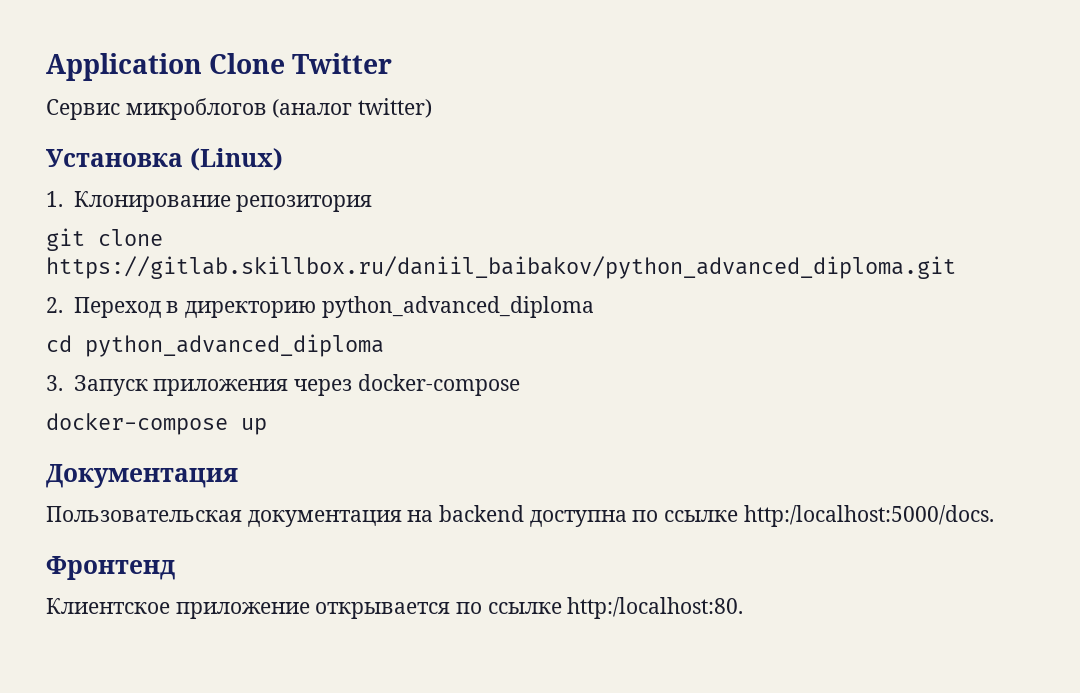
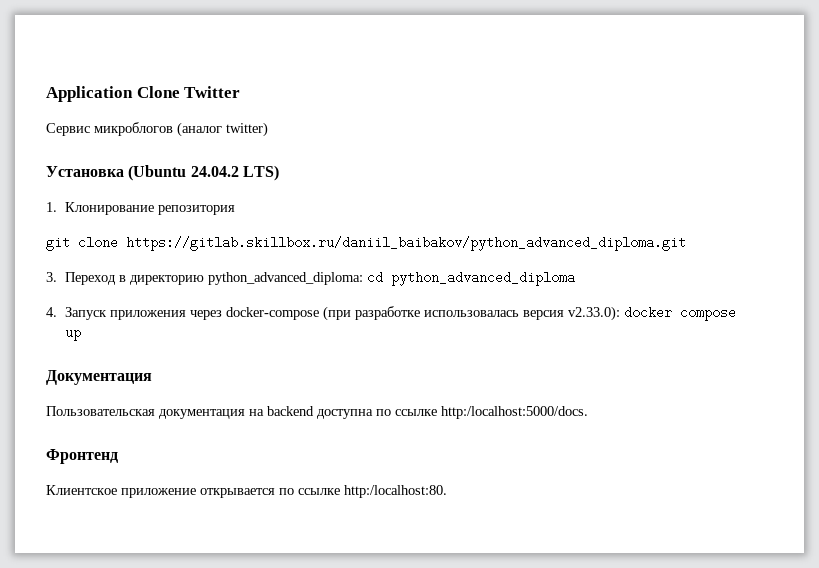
[189,148,283,171] (Linux) -> [128,165,279,181] (Ubuntu 24.04.2 LTS)
[46,297,63,313] 2. -> [46,272,57,282] 3.
[321,296,594,318] python_advanced_diploma // -> [207,272,363,285] python_advanced_diploma:
[46,375,63,391] 3. -> [46,307,57,317] 4.
[46,413,228,435] // docker-compose -> [322,306,736,321] (при разработке использовалась версия v2.33.0): docker compose

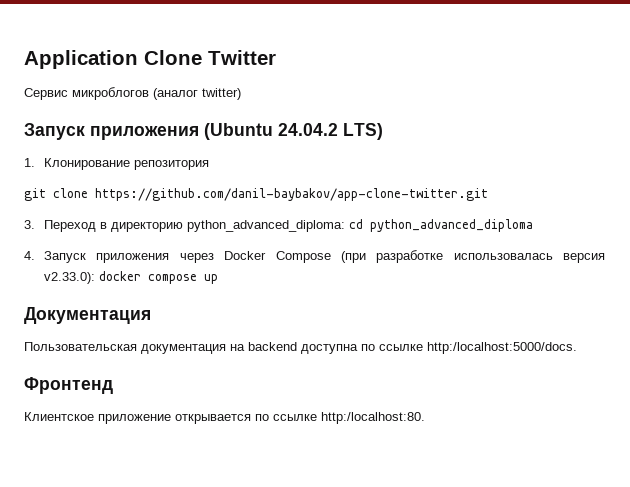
[46,166,124,177] Установка -> [24,123,199,140] Запуск приложения
[126,236,686,251] https://gitlab.skillbox.ru/daniil_baibakov/python_advanced_diploma.git -> [95,188,488,201] https://github.com/danil-baybakov/app-clone-twitter.git
[225,307,319,320] docker-compose -> [224,251,331,263] Docker Compose

